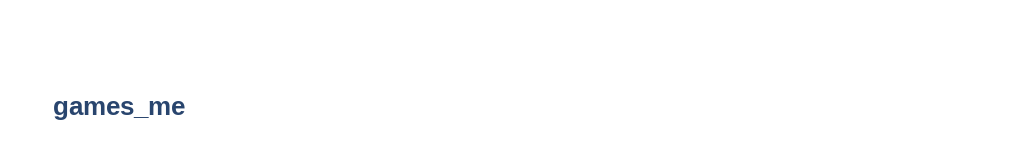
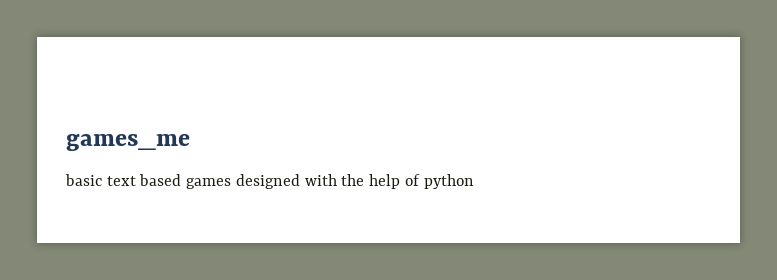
(185, 110) none -> [65,174,474,189] // basic text based games designed with the help of python

